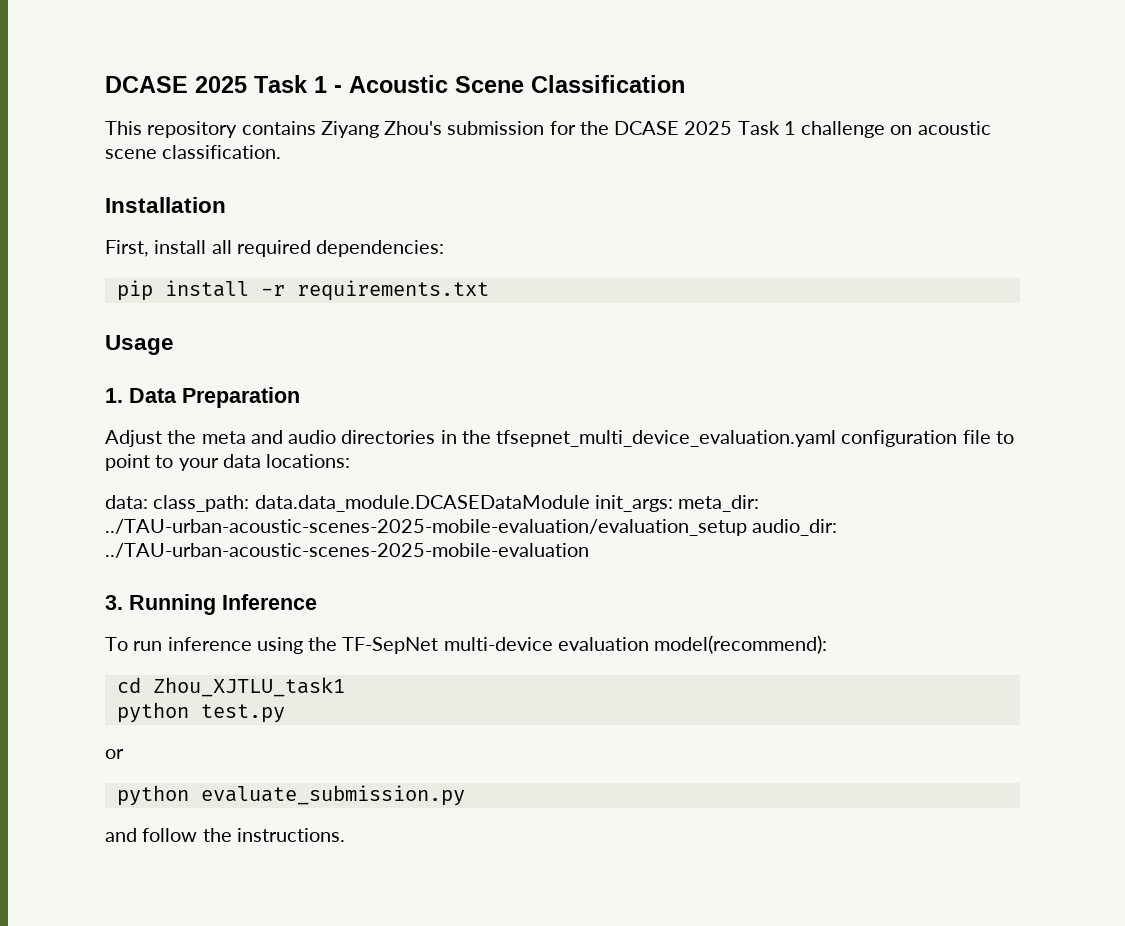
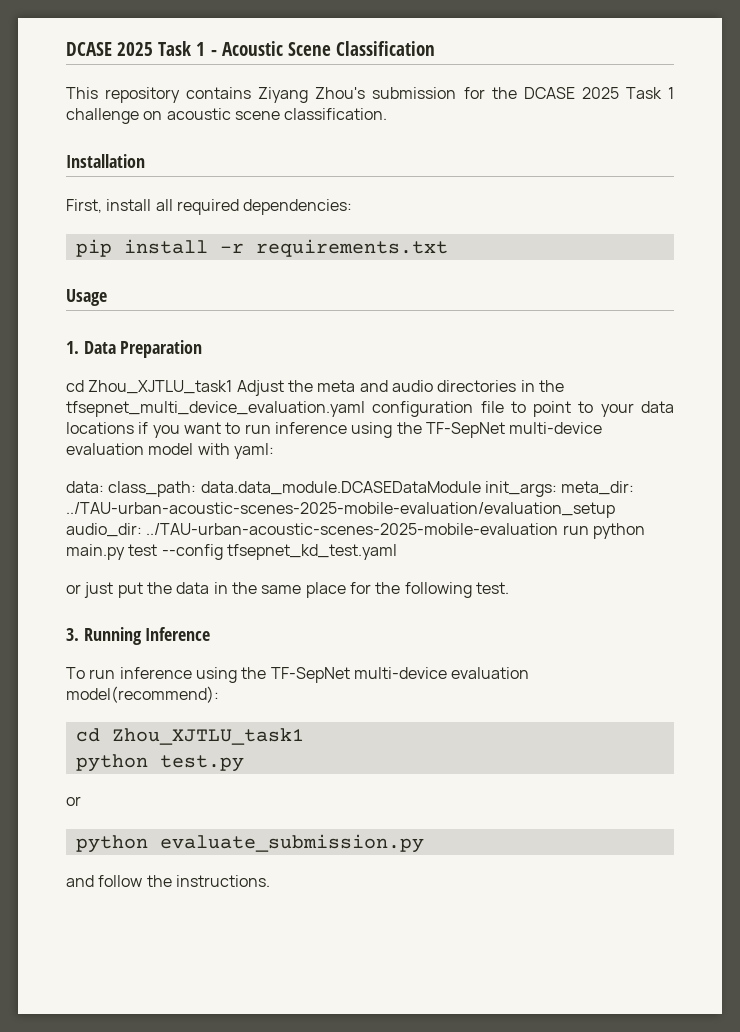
(300, 397) none -> [66,380,233,394] cd Zhou_XJTLU_task1
[266,454,351,468] locations: -> [66,422,603,438] [66,443,274,459] locations if you want to run inference using the TF-SepNet multi-device evaluation model with yaml:
(589, 550) none -> [562,523,645,539] [66,544,397,560] [66,582,509,598] run python main.py test --config tfsepnet_kd_test.yaml // or just put the data in the same place for the following test.

